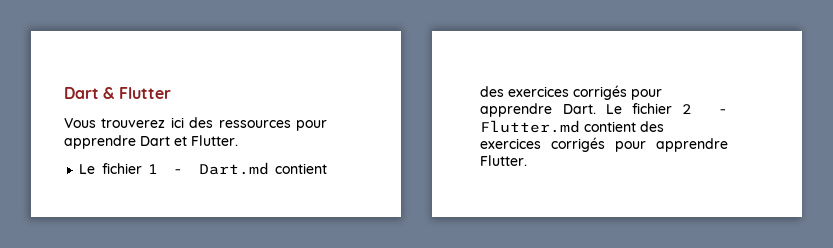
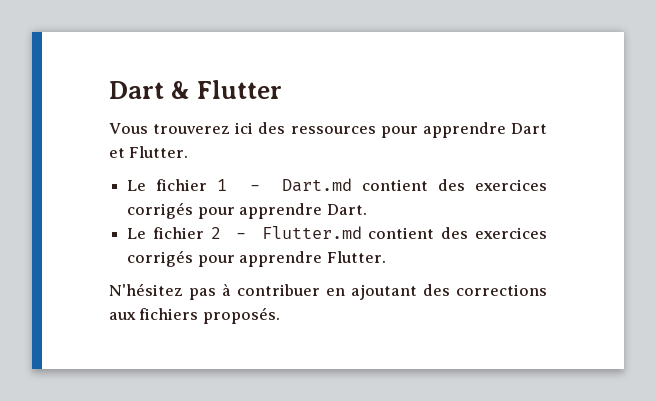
(596, 109) none -> (367, 209) //
(528, 160) none -> [109,283,547,300] [109,307,280,324] // N'hésitez pas à contribuer en ajoutant des corrections aux fichiers proposés.

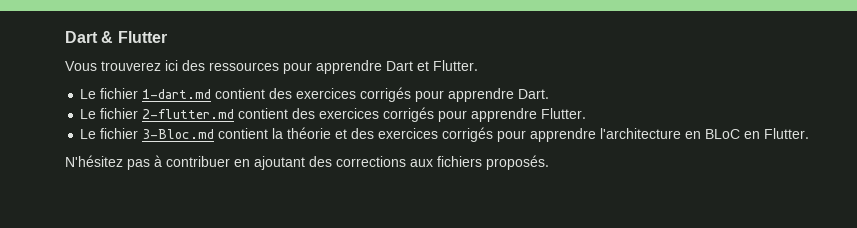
[217,178,353,192] 1 - Dart.md -> [142,89,212,99] 1-dart.md
[210,226,362,239] 2 - Flutter.md -> [142,109,235,119] 2-flutter.md
(386, 257) none -> [80,127,810,142] // Le fichier 3-Bloc.md contient la théorie et des exercices corrigés pour apprendre l'architecture en BLoC en Flutter.

